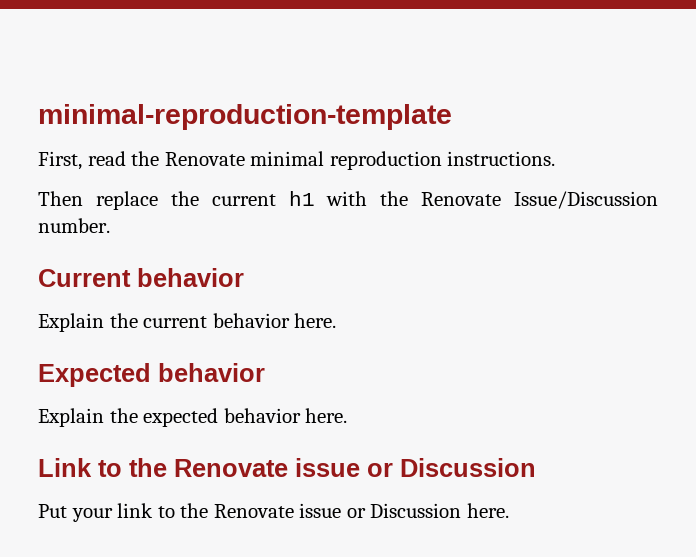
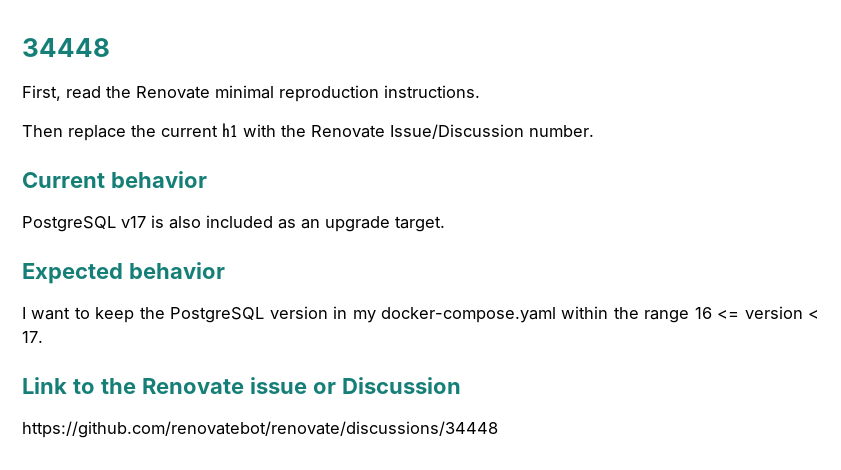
[38,104,452,130] minimal-reproduction-template -> [22,38,110,57] 34448
[38,313,337,332] [38,363,265,387] [38,408,348,427] Explain the current behavior here. // Expected behavior // Explain the expected behavior here. -> [22,215,445,232] [22,262,225,284] [22,306,819,323] [22,331,43,343] PostgreSQL v17 is also included as an upgrade target. // Expected behavior // I want to keep the PostgreSQL version in my docker-compose.yaml within the range 16 <= version < 17.
[38,503,509,522] Put your link to the Renovate issue or Discussion here. -> [22,421,498,438] https://github.com/renovatebot/renovate/discussions/34448

